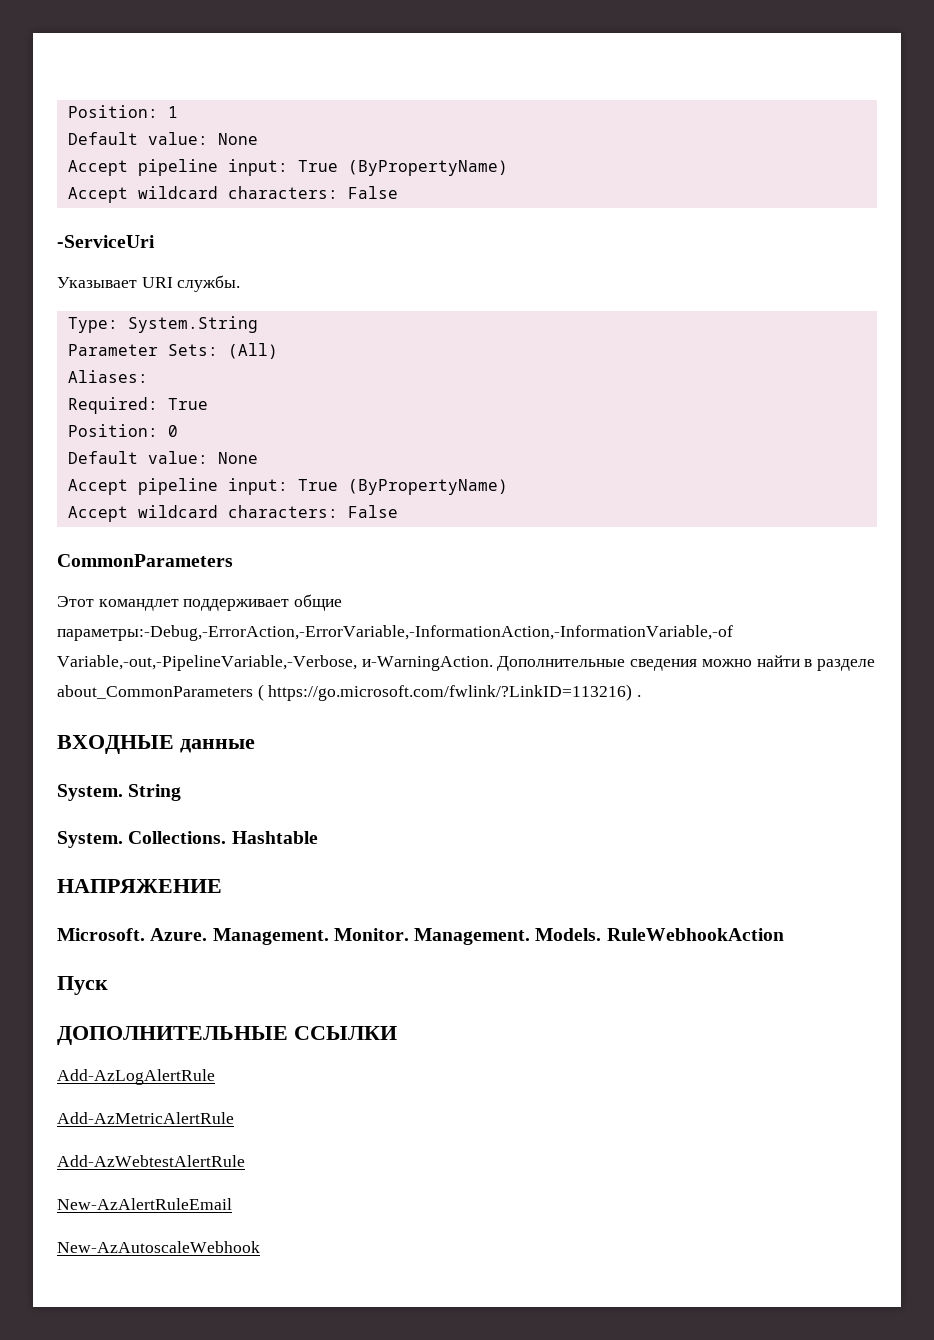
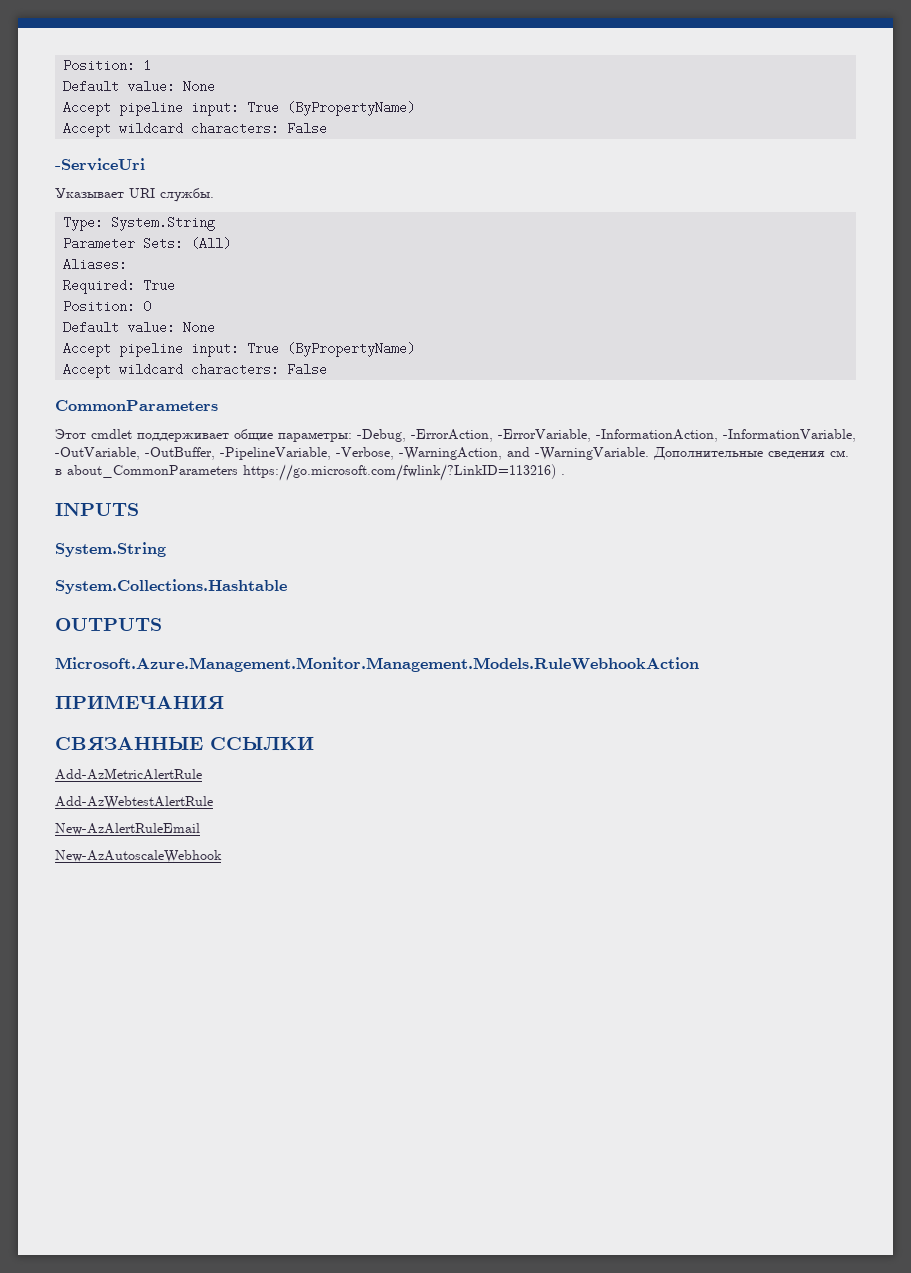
[98,599,179,611] командлет -> [91,429,132,439] cmdlet
[57,625,733,641] [57,655,876,671] [57,684,642,701] [57,735,255,754] [57,784,182,801] [57,831,318,848] [57,879,222,893] [57,928,784,945] [57,976,108,995] [57,1026,288,1045] параметры:-Debug,-ErrorAction,-ErrorVariable,-InformationAction,-InformationVariable,-of Variable,-out,-PipelineVariable,-Verbose, и-WarningAction. Дополнительные сведения можно найти в разделе about_CommonParameters ( https://go.microsoft.com/fwlink/?LinkID=113216) . // ВХОДНЫЕ данные // System. String // System. Collections. Hashtable // НАПРЯЖЕНИЕ // Microsoft. Azure. Management. Monitor. Management. Models. RuleWebhookAction // Пуск // ДОПОЛНИТЕЛЬНЫЕ -> [278,429,856,442] [55,447,849,460] [55,464,565,481] [55,503,139,516] [55,542,166,557] [55,579,287,594] [55,618,162,631] [55,657,699,672] [55,695,224,710] [55,736,203,750] параметры: -Debug, -ErrorAction, -ErrorVariable, -InformationAction, -InformationVariable, -OutVariable, -OutBuffer, -PipelineVariable, -Verbose, -WarningAction, and -WarningVariable. Дополнительные сведения см. в about_CommonParameters https://go.microsoft.com/fwlink/?LinkID=113216) . // INPUTS // System.String // System.Collections.Hashtable // OUTPUTS // Microsoft.Azure.Management.Monitor.Management.Models.RuleWebhookAction // ПРИМЕЧАНИЯ // СВЯЗАННЫЕ
[57,1069,215,1085] // Add-AzLogAlertRule -> (314, 743) none

